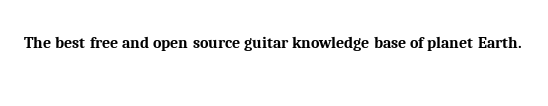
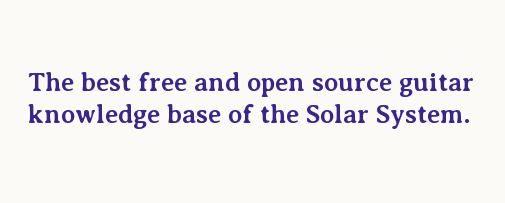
[427,36,522,51] planet Earth. -> [260,104,472,129] the Solar System.

